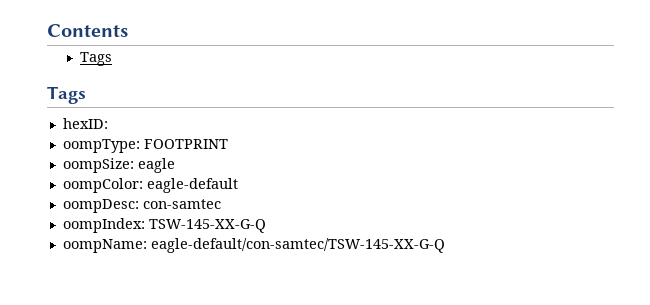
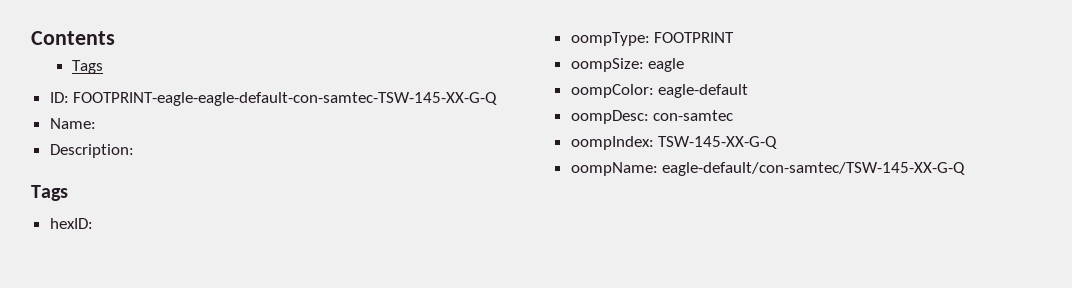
(112, 59) none -> [49,92,498,106] [49,118,96,129] [49,144,134,158] // ID: FOOTPRINT-eagle-eagle-default-con-samtec-TSW-145-XX-G-Q // Name: // Description:

